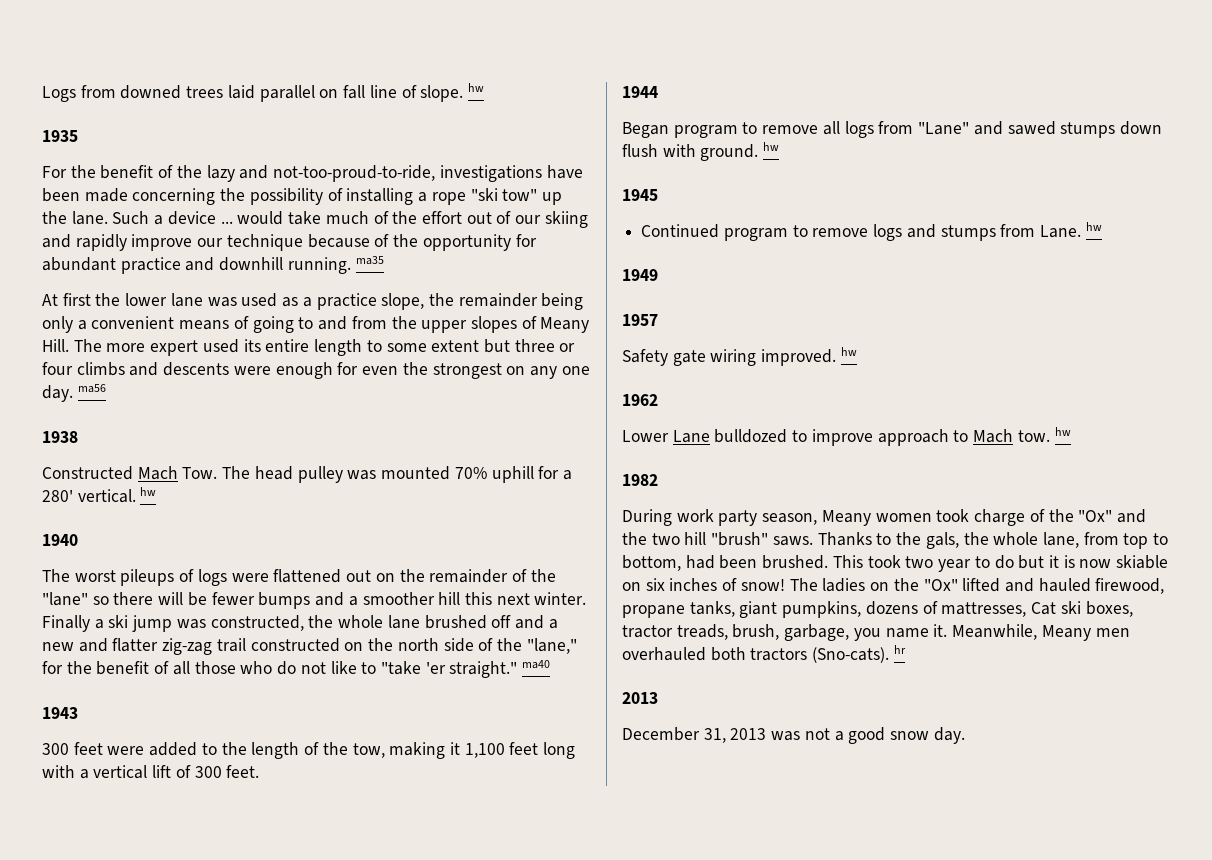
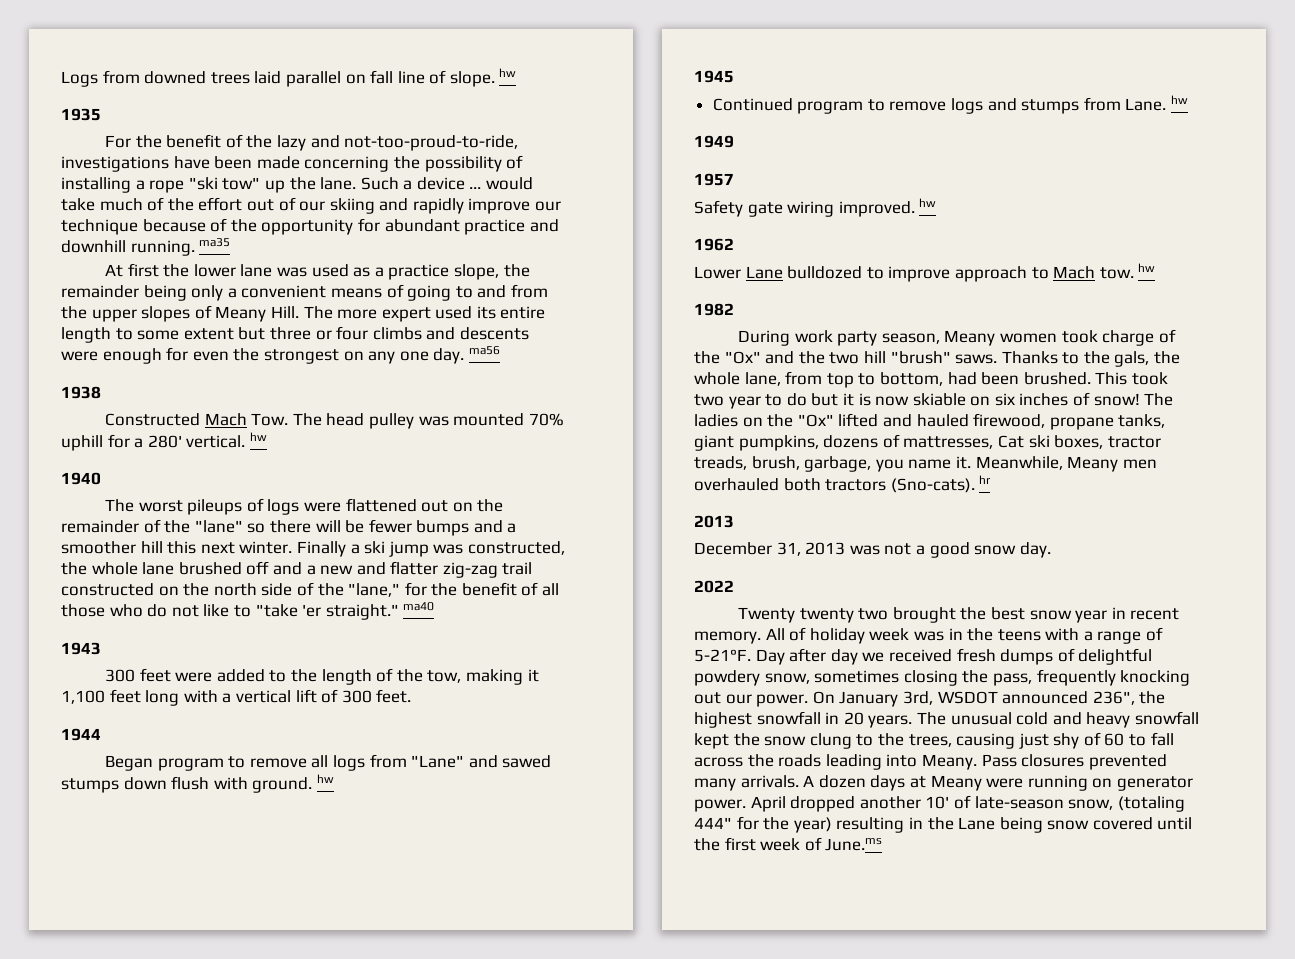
(965, 735) none -> [694,580,734,593] [738,607,1180,623] [694,627,1164,644] [694,648,1153,665] [694,669,1191,686] [694,691,1166,707] [694,711,1199,728] [694,732,1174,749] [694,754,1167,770] [694,775,1193,791] [694,795,1185,812] [694,816,1193,833] [694,837,883,851] // 2022 // Twenty twenty two brought the best snow year in recent memory. All of holiday week was in the teens with a range of 5-21°F. Day after day we received fresh dumps of delightful powdery snow, sometimes closing the pass, frequently knocking out our power. On January 3rd, WSDOT announced 236", the highest snowfall in 20 years. The unusual cold and heavy snowfall kept the snow clung to the trees, causing just shy of 60 to fall across the roads leading into Meany. Pass closures prevented many arrivals. A dozen days at Meany were running on generator power. April dropped another 10' of late-season snow, (totaling 444" for the year) resulting in the Lane being snow covered until the first week of June.ms

